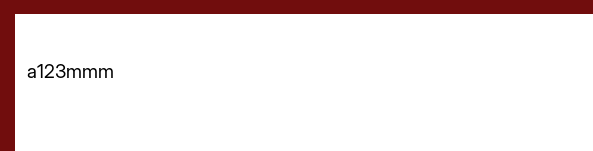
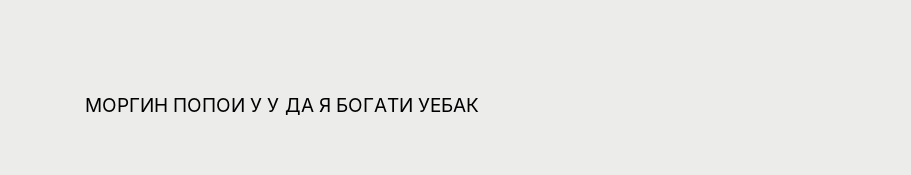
[27,64,114,78] a123mmm -> [85,98,479,115] МОРГИН ПОПОИ У У ДА Я БОГАТИ УЕБАК

